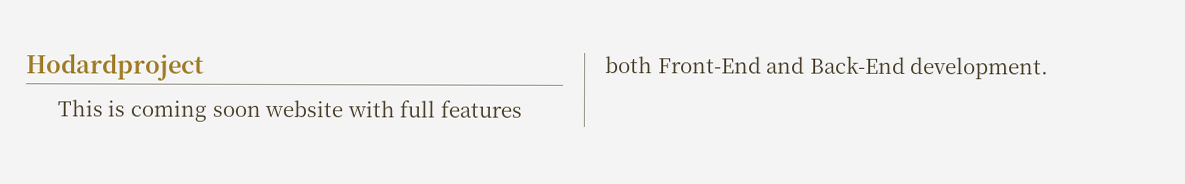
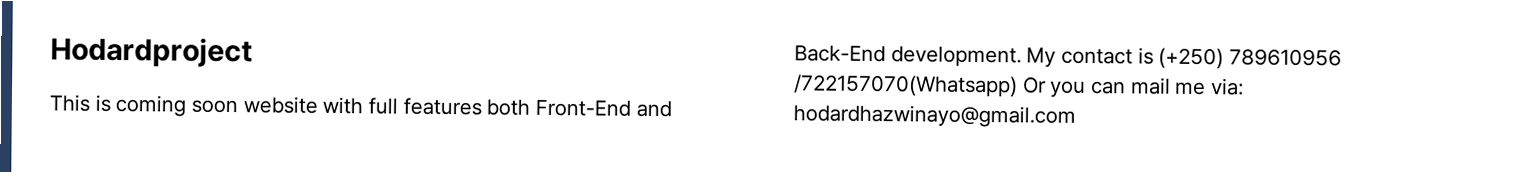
(1050, 68) none -> [1026,47,1343,70] [793,74,1245,98] [793,104,1076,128] My contact is (+250) 789610956 /722157070(Whatsapp) Or you can mail me via: hodardhazwinayo@gmail.com

